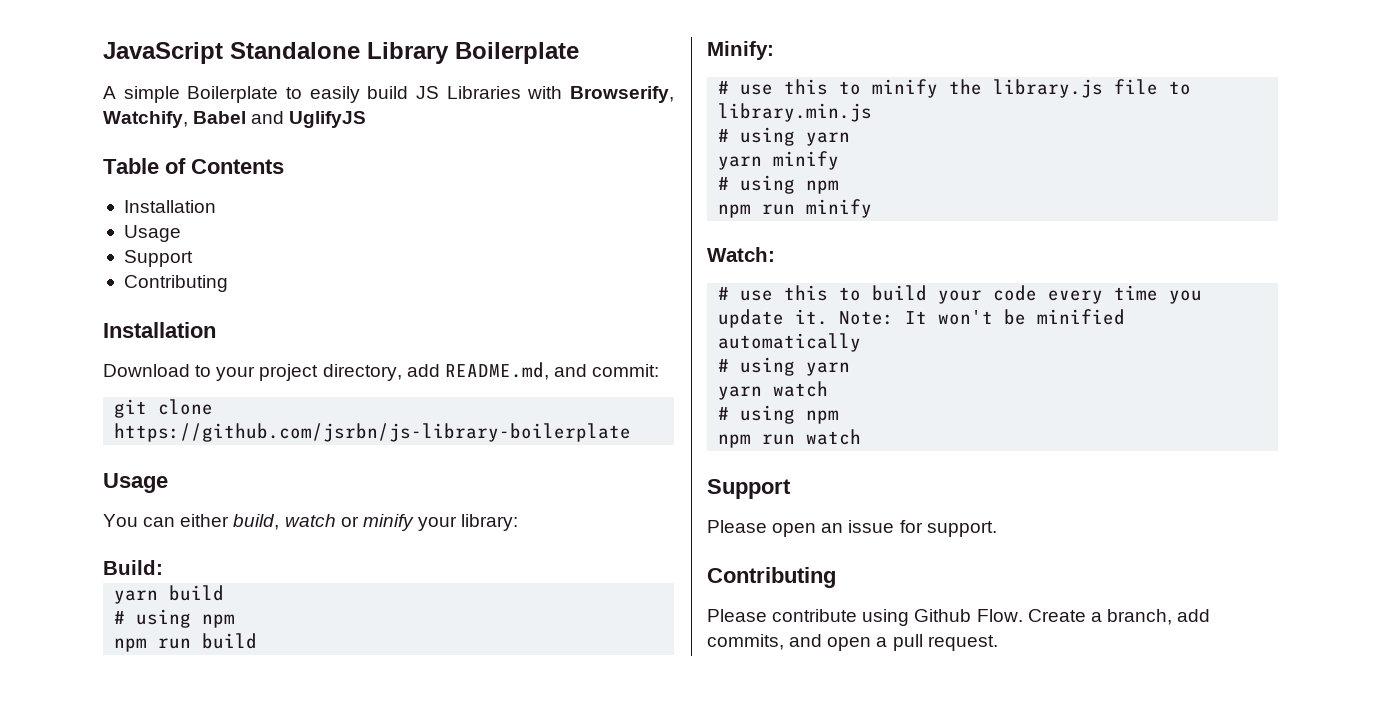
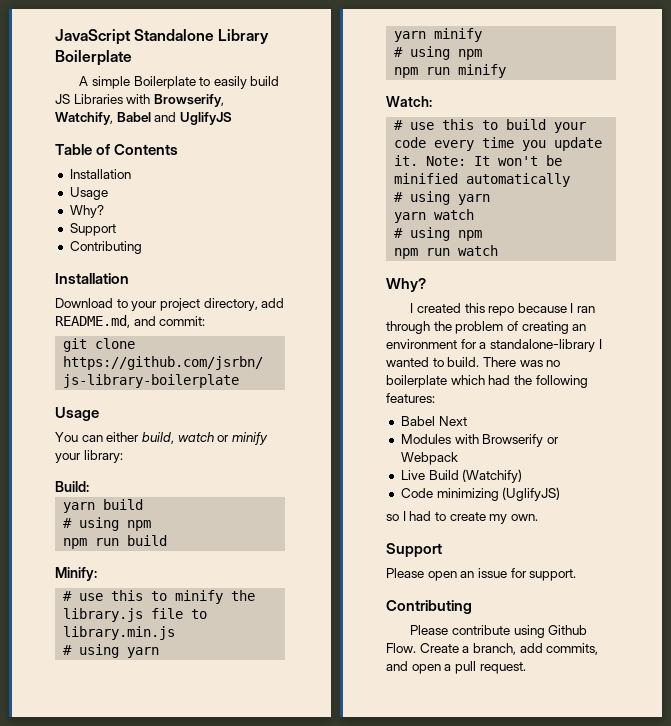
(181, 233) none -> [69,205,104,218] // Why?
(862, 437) none -> [386,278,426,292] [410,303,596,316] [386,321,587,334] [386,339,602,352] [386,357,561,367] [386,375,588,388] [386,393,435,403] [400,416,467,426] [400,434,559,447] [400,452,458,465] [400,469,523,483] [400,487,561,501] [386,511,538,524] // Why? // I created this repo because I ran through the problem of creating an environment for a standalone-library I wanted to build. There was no boilerplate which had the following features: // Babel Next // Modules with Browserify or Webpack // Live Build (Watchify) // Code minimizing (UglifyJS) // so I had to create my own.

